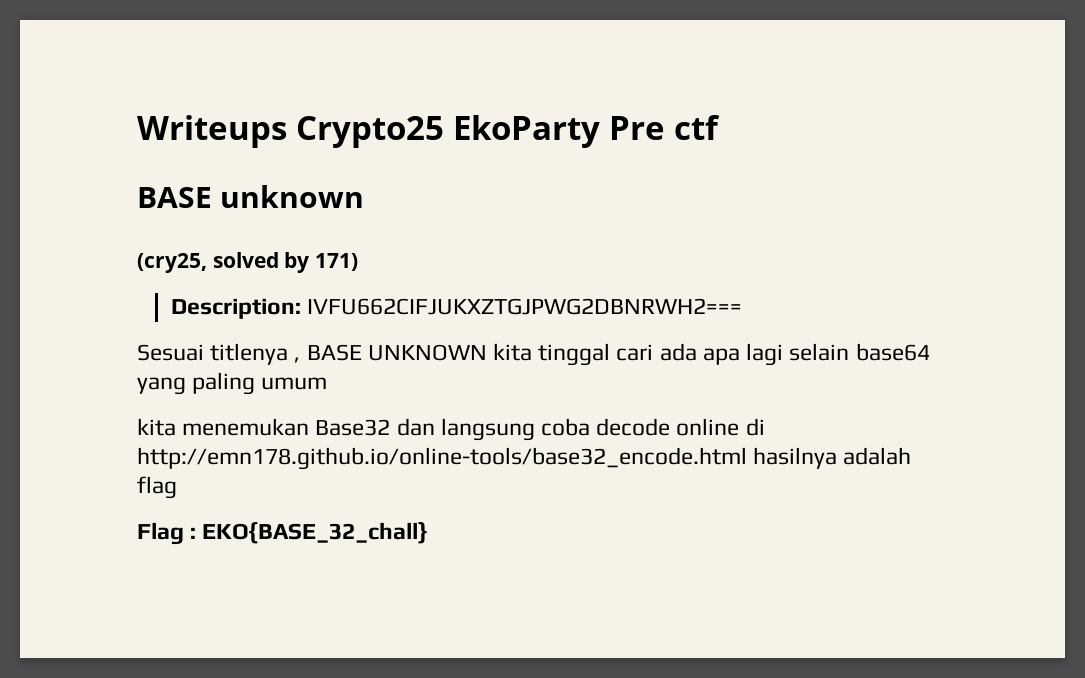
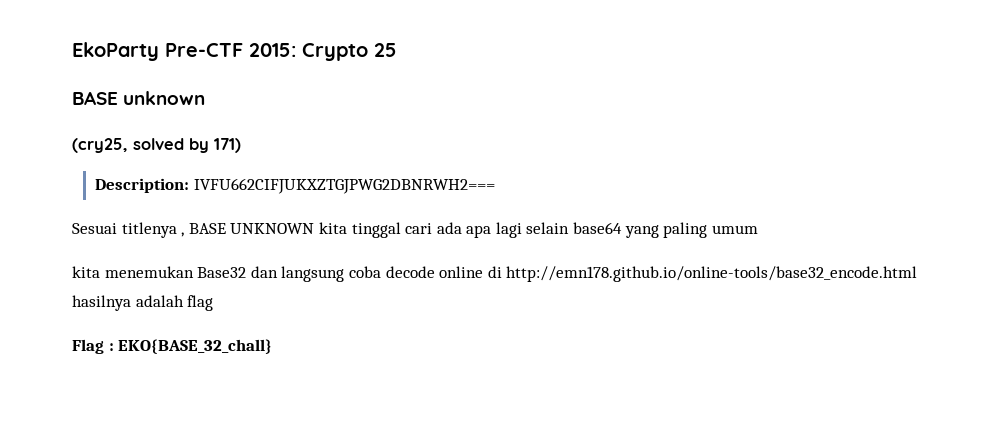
[137,115,720,148] Writeups Crypto25 EkoParty Pre ctf -> [72,42,397,61] EkoParty Pre-CTF 2015: Crypto 25

